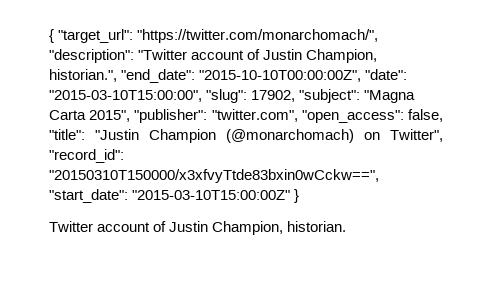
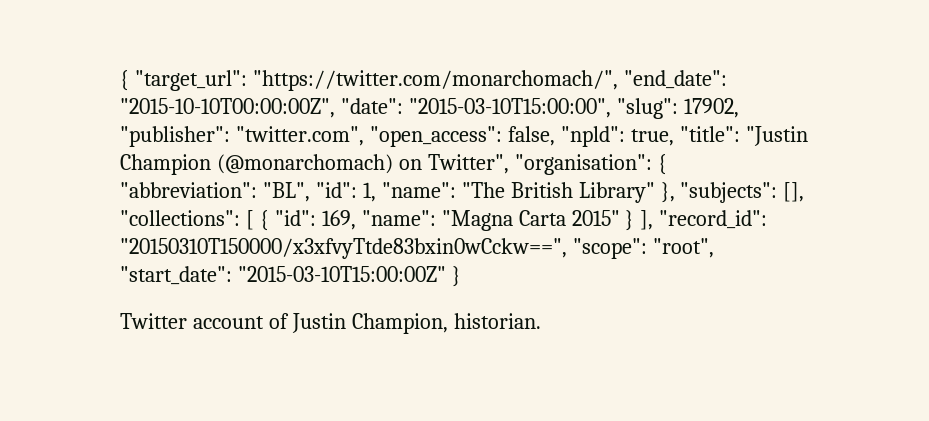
[49,49,378,63] [49,69,117,82] "description": "Twitter account of Justin Champion, historian.", -> (618, 80) none
[299,89,416,103] [49,110,131,122] "subject": "Magna Carta 2015", -> (739, 108) none
(443, 115) none -> [560,126,674,147] "npld": true,
[49,149,124,163] [49,169,379,183] "record_id": "20150310T150000/x3xfvyTtde83bxin0wCckw==", -> [514,154,667,175] [120,182,805,203] [120,210,768,231] [120,238,714,259] "organisation": { "abbreviation": "BL", "id": 1, "name": "The British Library" }, "subjects": [], "collections": [ { "id": 169, "name": "Magna Carta 2015" } ], "record_id": "20150310T150000/x3xfvyTtde83bxin0wCckw==", "scope": "root",

